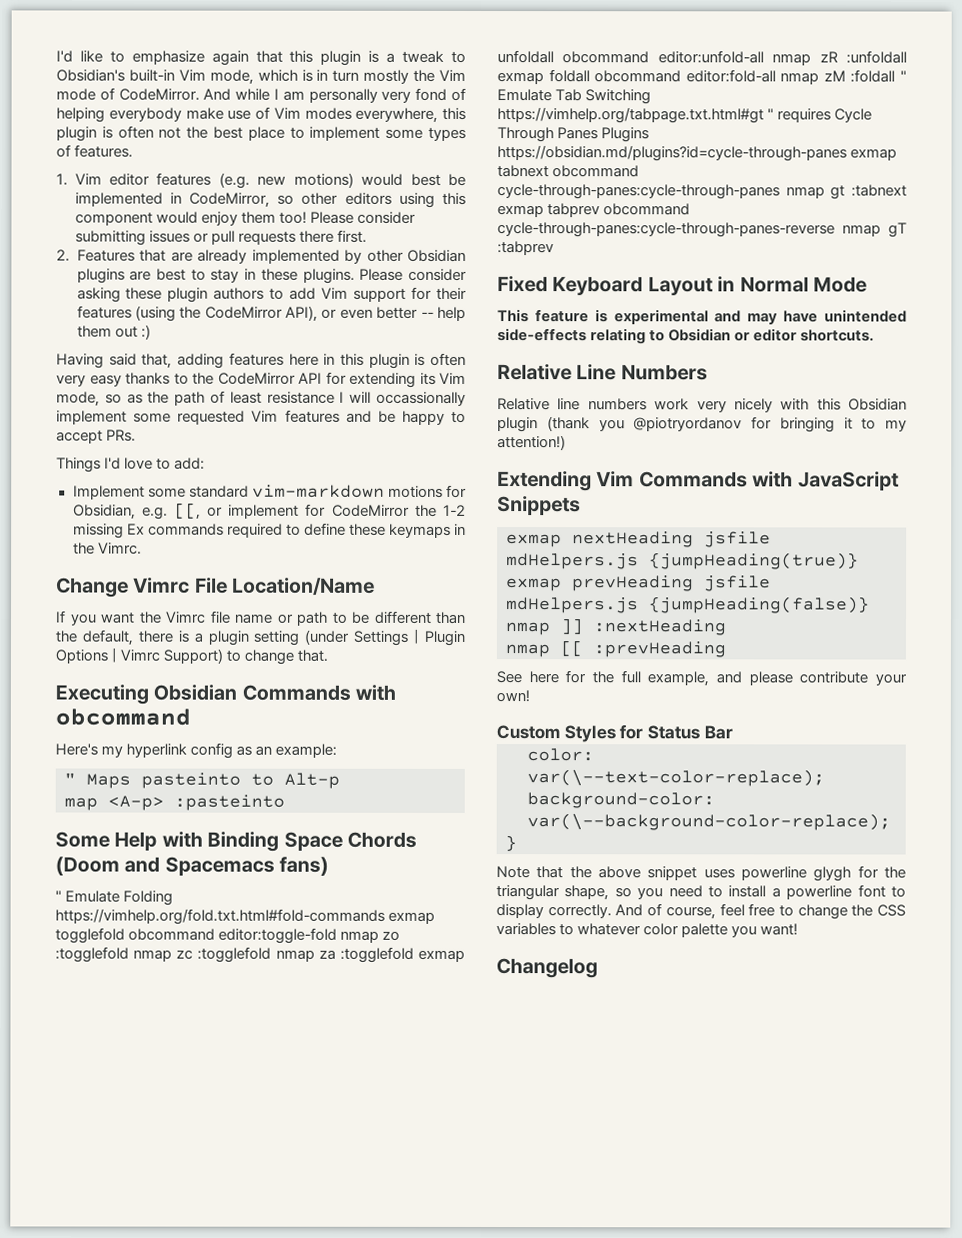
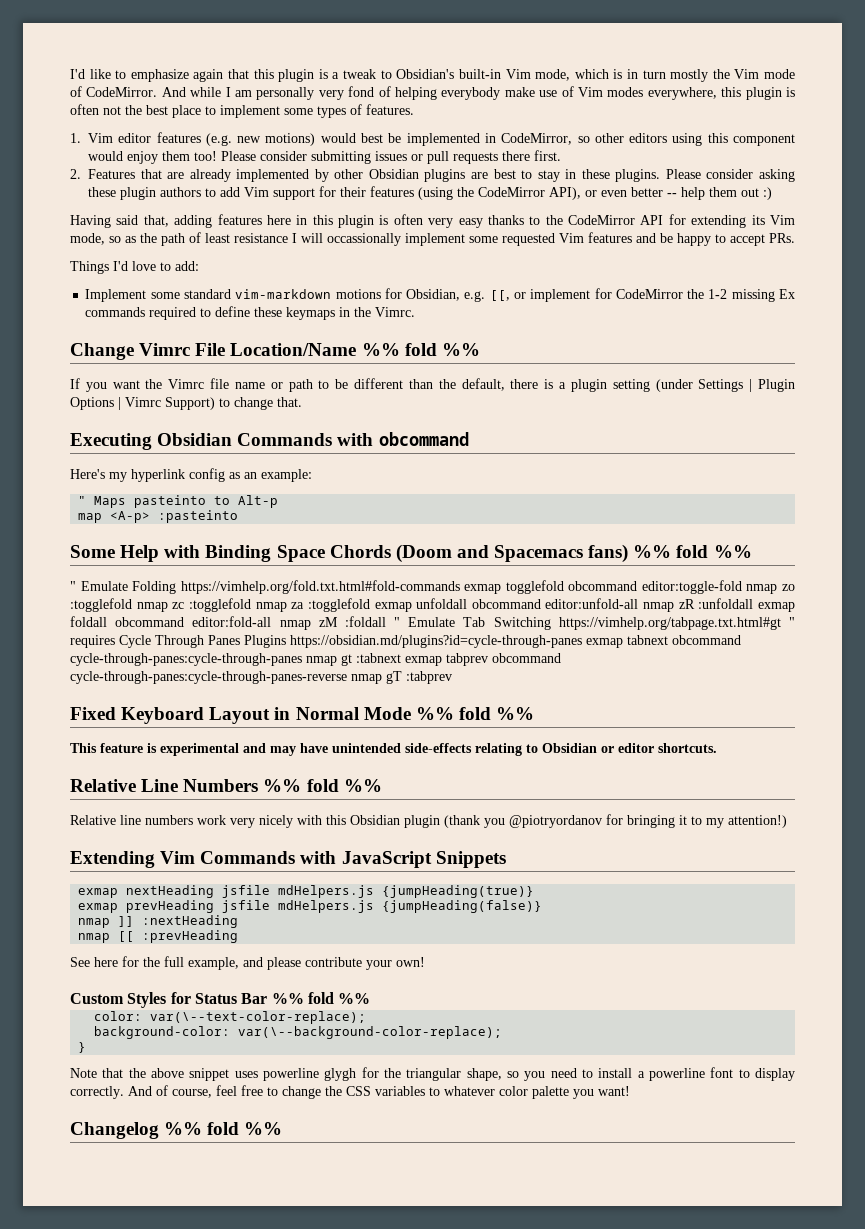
(376, 586) none -> [361,343,480,356] %% fold %%
(330, 866) none -> [633,545,752,558] %% fold %%
(867, 284) none -> [415,707,535,720] %% fold %%
(708, 372) none -> [263,779,382,792] %% fold %%
(733, 732) none -> [271,992,371,1004] %% fold %%
(598, 968) none -> [164,1122,283,1135] %% fold %%

